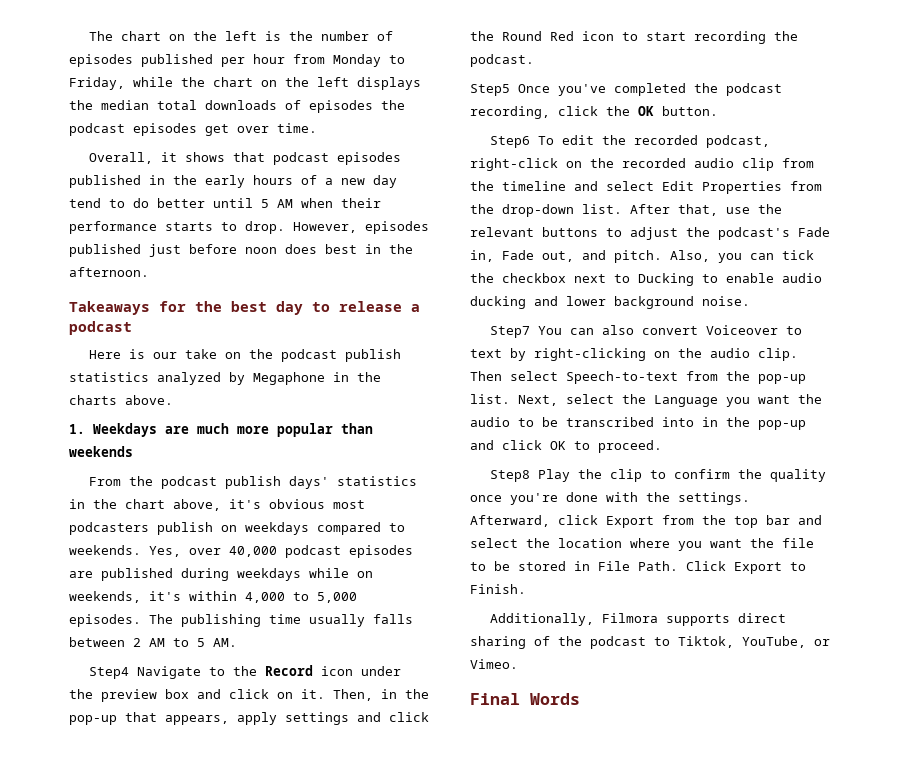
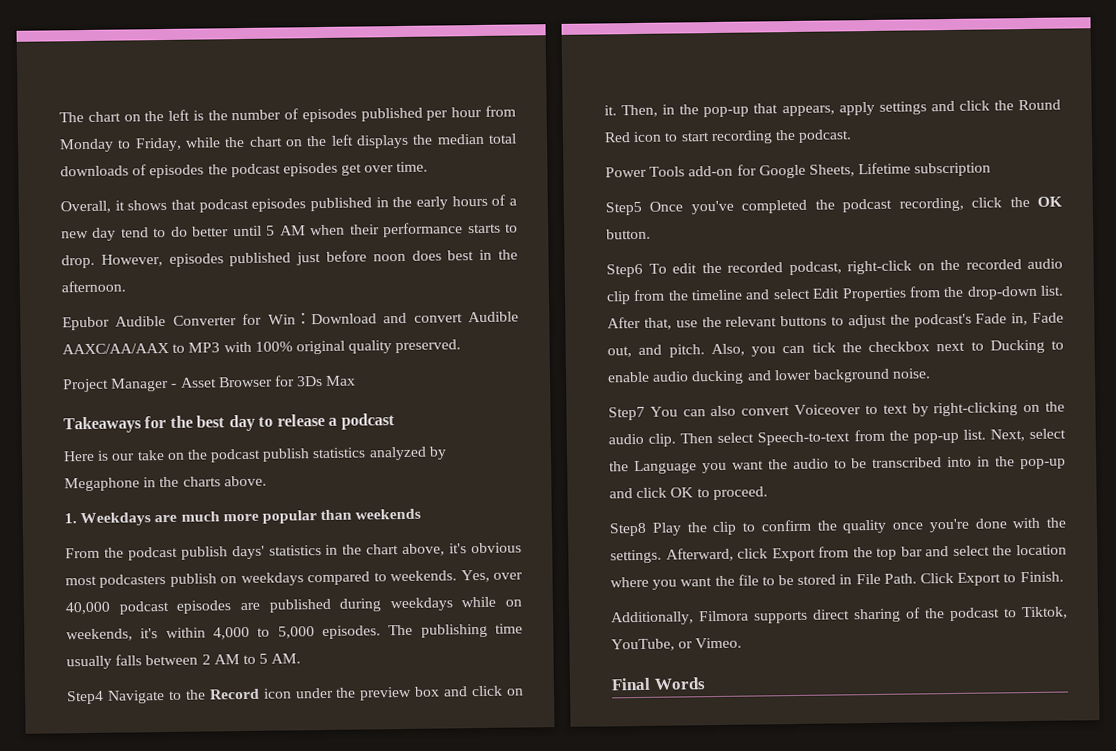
(149, 272) none -> [62,311,519,331] [62,339,462,355] [63,375,357,393] // Epubor Audible Converter for Win：Download and convert Audible AAXC/AA/AAX to MP3 with 100% original quality preserved. // Project Manager - Asset Browser for 3Ds Max
(534, 60) none -> [605,162,992,179] // Power Tools add-on for Google Sheets, Lifetime subscription

